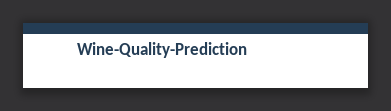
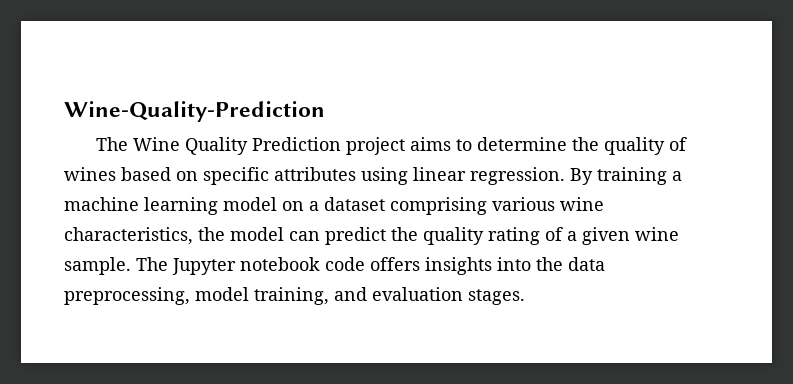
(247, 50) none -> [96,137,688,155] [64,167,682,185] [64,197,604,215] [64,227,679,245] [64,257,605,275] [64,287,525,305] // The Wine Quality Prediction project aims to determine the quality of wines based on specific attributes using linear regression. By training a machine learning model on a dataset comprising various wine characteristics, the model can predict the quality rating of a given wine sample. The Jupyter notebook code offers insights into the data preprocessing, model training, and evaluation stages.

